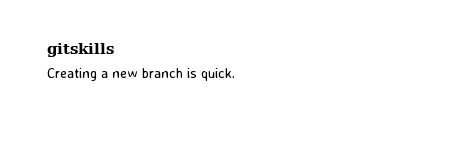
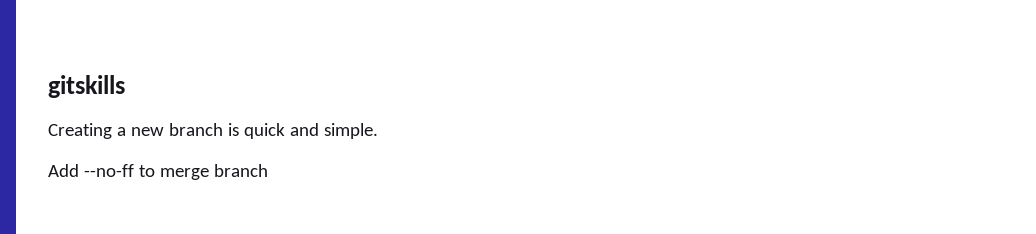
[201,68,235,81] quick. -> [243,123,378,139] [48,164,268,180] quick and simple. // Add --no-ff to merge branch

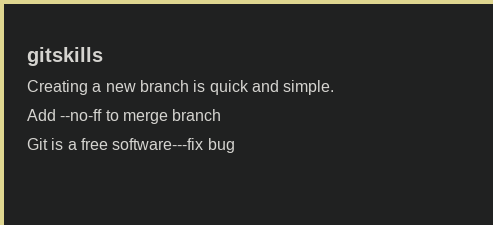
(268, 170) none -> [27,138,235,153] // Git is a free software---fix bug

